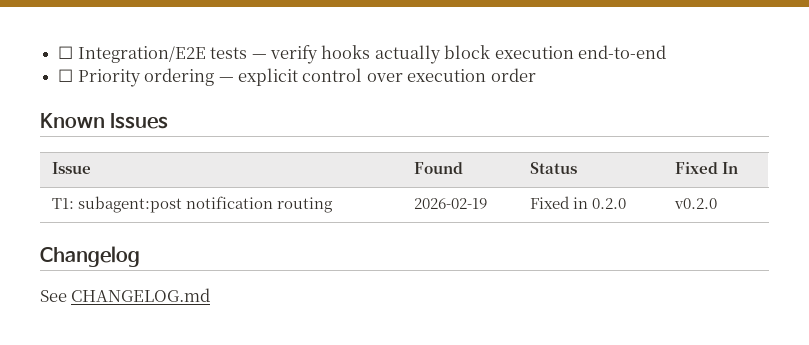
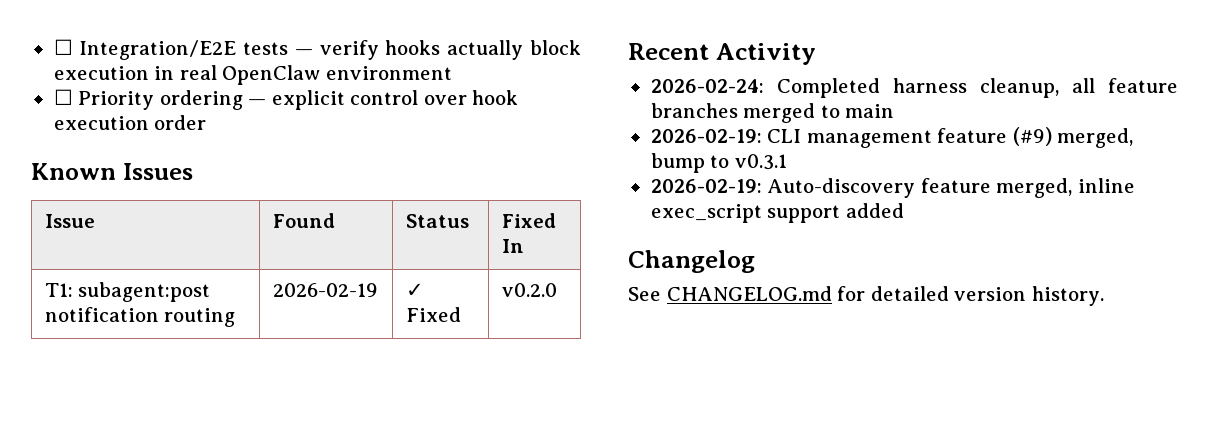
[578,45,667,59] end-to-end -> [154,65,452,85] in real OpenClaw environment
(403, 77) none -> [472,90,519,105] hook
[529,196,627,209] Fixed in 0.2.0 -> [405,283,424,297] [405,307,461,322] ✓ Fixed
(717, 203) none -> [628,43,816,65] [650,78,1178,98] [650,103,895,123] [650,127,1134,148] [650,153,787,173] [650,178,1135,198] [650,203,904,223] // Recent Activity // 2026-02-24: Completed harness cleanup, all feature branches merged to main // 2026-02-19: CLI management feature (#9) merged, bump to v0.3.1 // 2026-02-19: Auto-discovery feature merged, inline exec_script support added
(211, 295) none -> [837,286,1104,306] for detailed version history.

